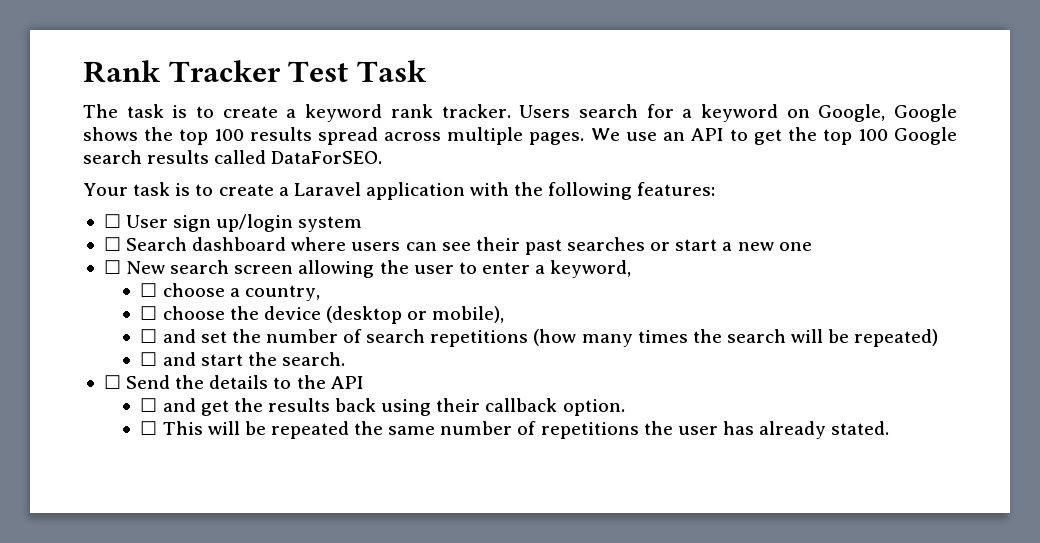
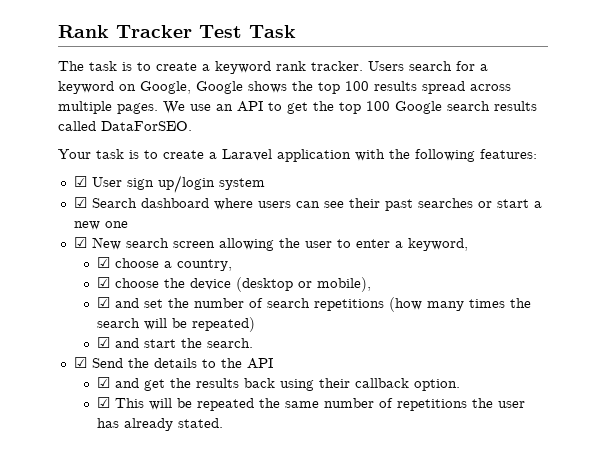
[103,214,121,228] ☐ -> [73,176,87,187] ☑
[103,237,121,251] ☐ -> [73,197,87,208] ☑
[103,260,121,274] ☐ -> [73,237,87,248] ☑
[140,283,158,297] ☐ -> [96,257,110,268] ☑
[140,306,158,320] ☐ -> [96,277,110,288] ☑
[140,329,158,343] ☐ -> [96,297,110,308] ☑
[140,352,158,366] ☐ -> [96,337,110,348] ☑
[103,375,121,389] ☐ -> [73,357,87,368] ☑
[140,398,158,412] ☐ -> [96,377,110,388] ☑
[140,421,158,435] ☐ -> [96,397,110,408] ☑

